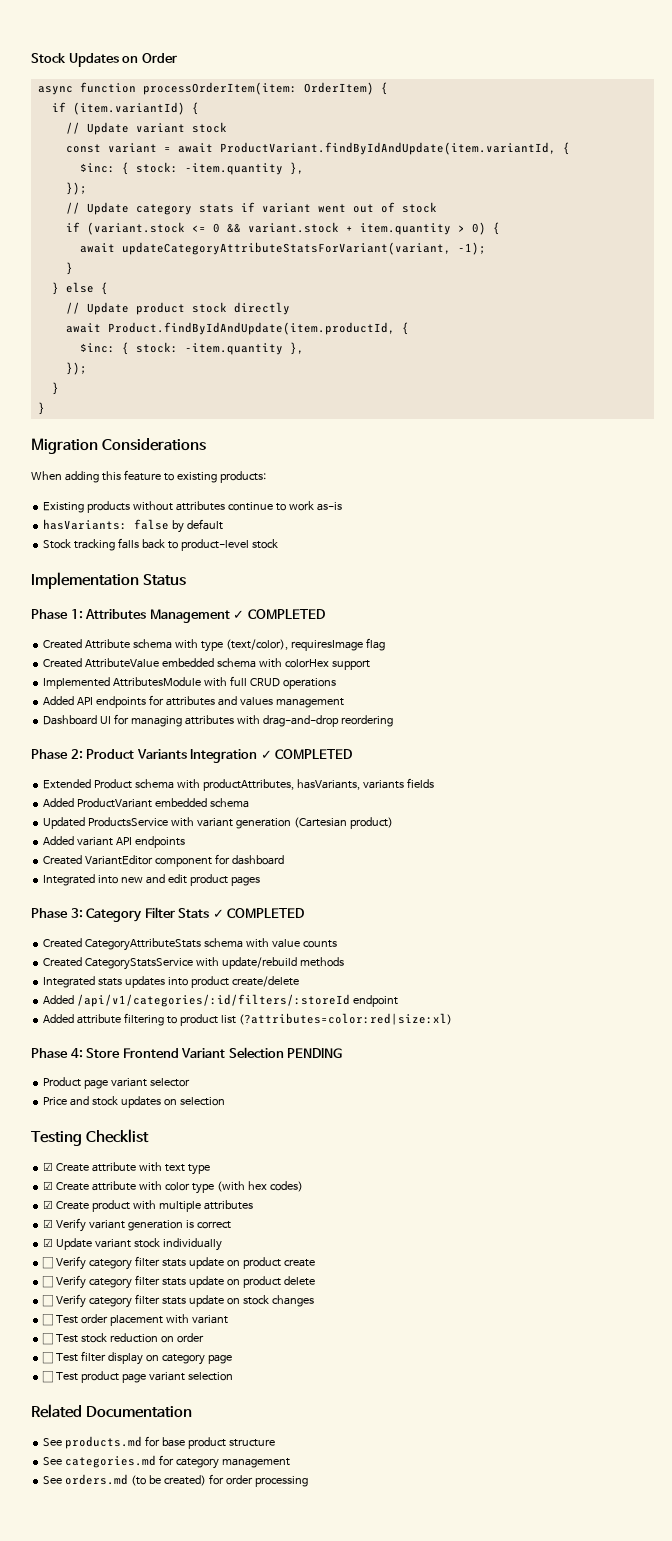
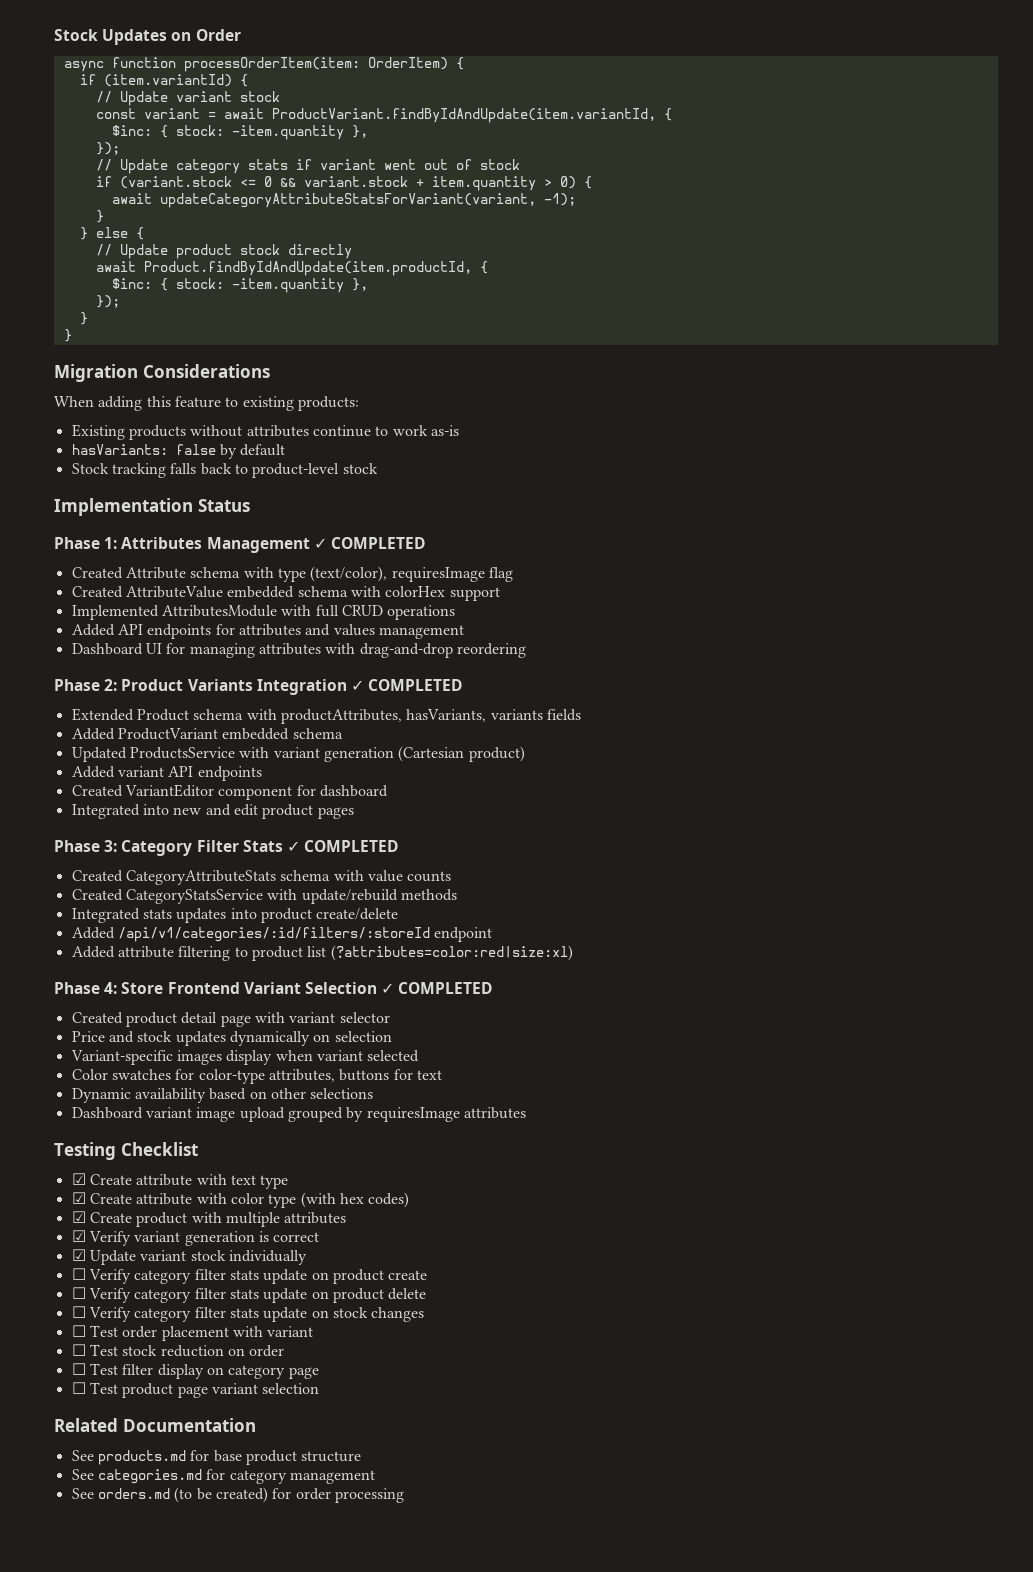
[287,1048,343,1058] [43,1077,109,1089] PENDING // Product page -> [381,982,493,994] [71,1012,285,1027] ✓ COMPLETED // Created product detail page with
(162, 1102) none -> [229,1031,310,1046] dynamically
(225, 1101) none -> [70,1050,420,1065] [71,1069,442,1084] [71,1088,374,1103] [71,1107,526,1122] // Variant-specific images display when variant selected // Color swatches for color-type attributes, buttons for text // Dynamic availability based on other selections // Dashboard variant image upload grouped by requiresImage attributes

